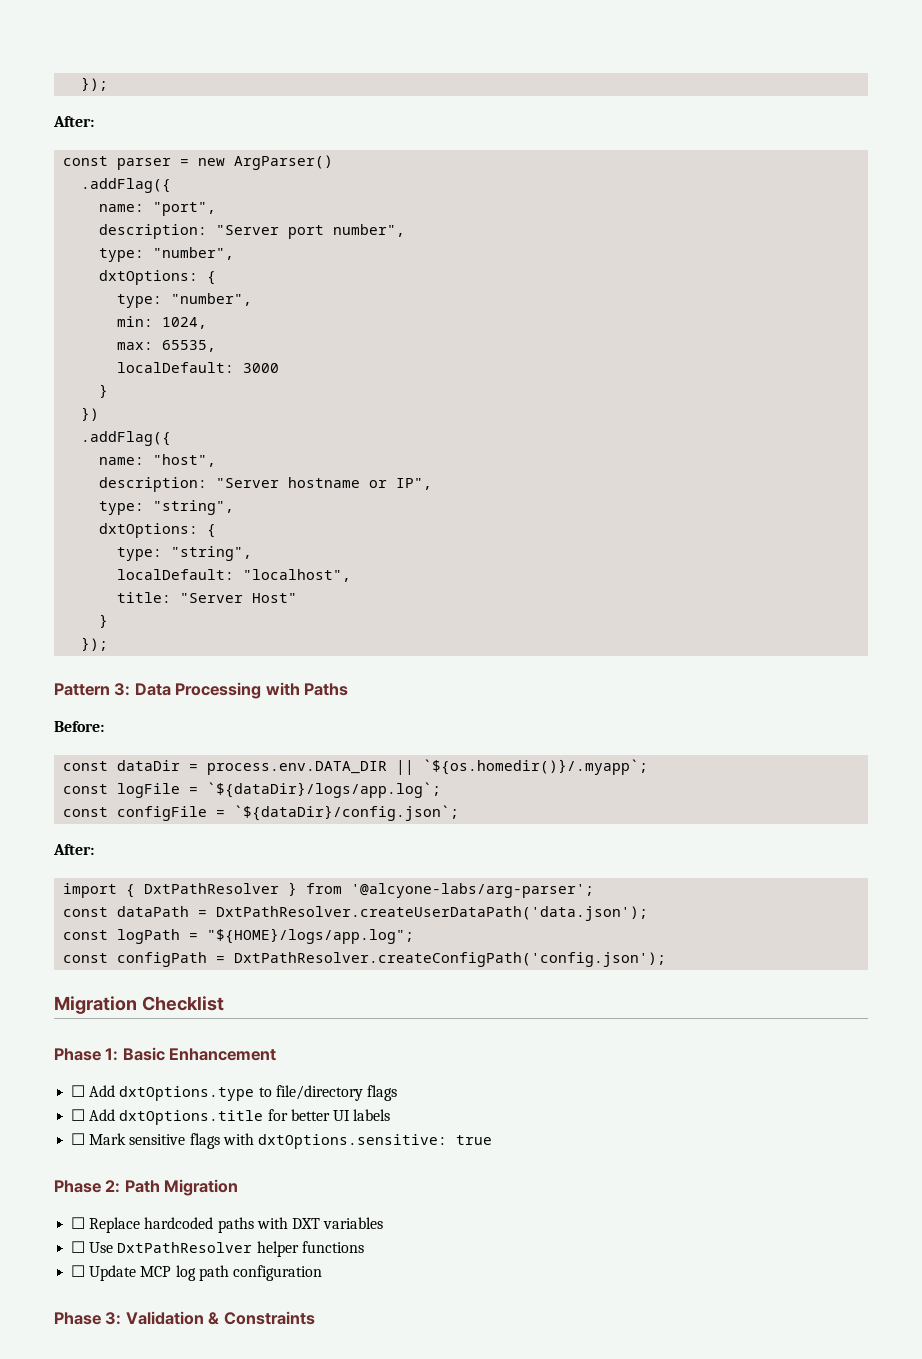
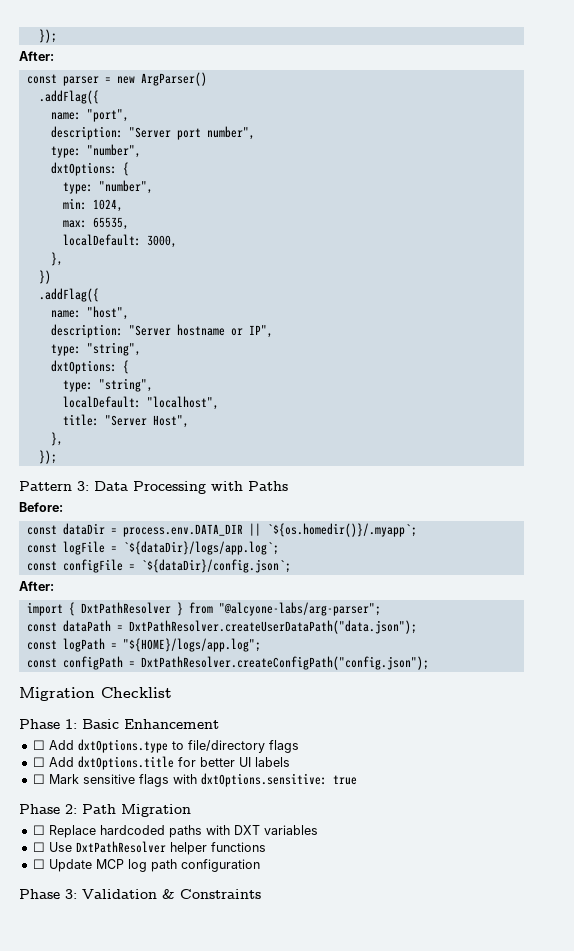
[243,363,280,373] [99,384,109,398] 3000 // } -> [146,235,177,248] [50,252,63,266] 3000, // },
[252,593,298,603] [99,614,109,628] Host" // } -> [152,415,189,428] [50,432,63,446] Host", // },
[351,883,595,898] '@alcyone-labs/arg-parser'; -> [218,602,381,616] "@alcyone-labs/arg-parser";
[216,906,649,921] DxtPathResolver.createUserDataPath('data.json'); -> [128,620,417,634] DxtPathResolver.createUserDataPath("data.json");
[234,952,667,967] DxtPathResolver.createConfigPath('config.json'); -> [140,656,429,670] DxtPathResolver.createConfigPath("config.json");

